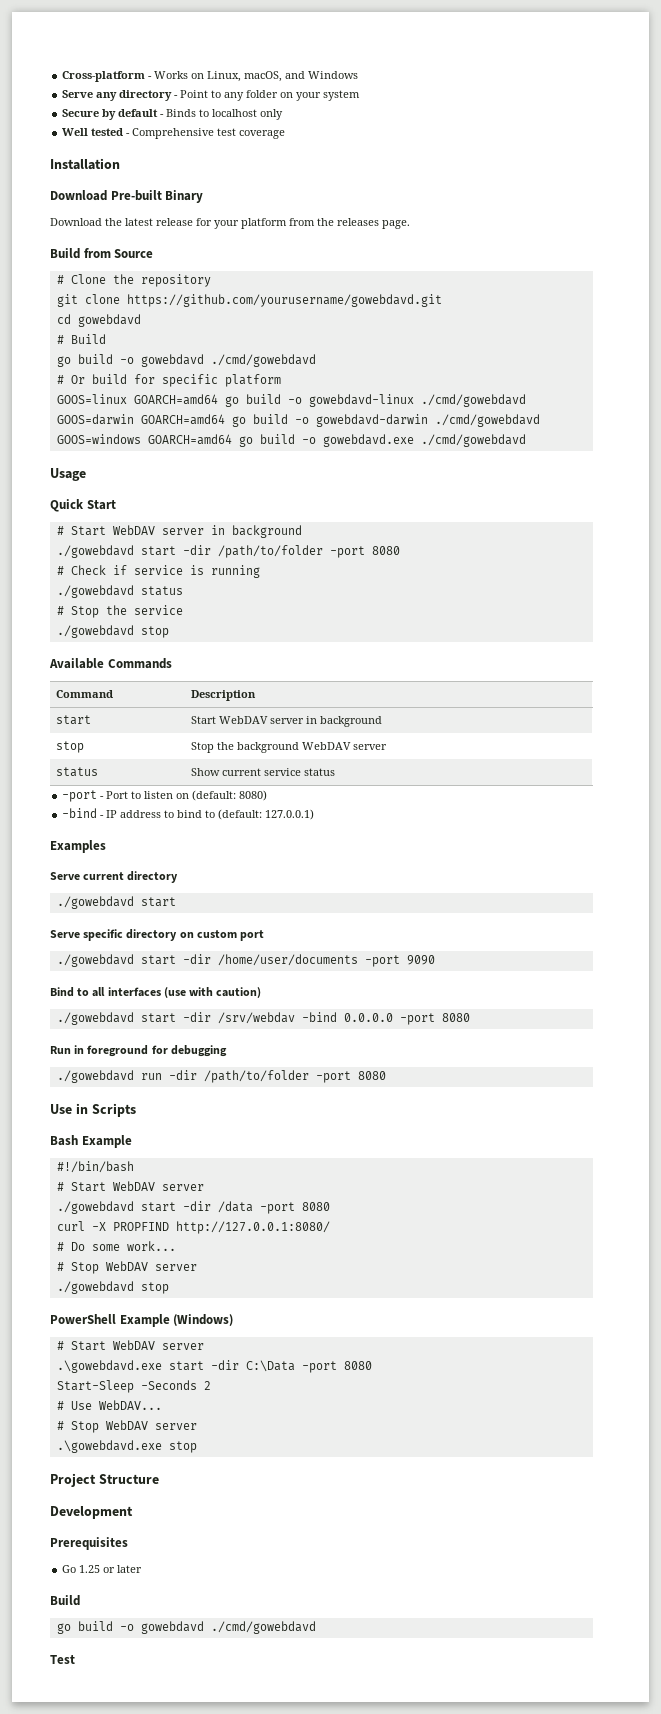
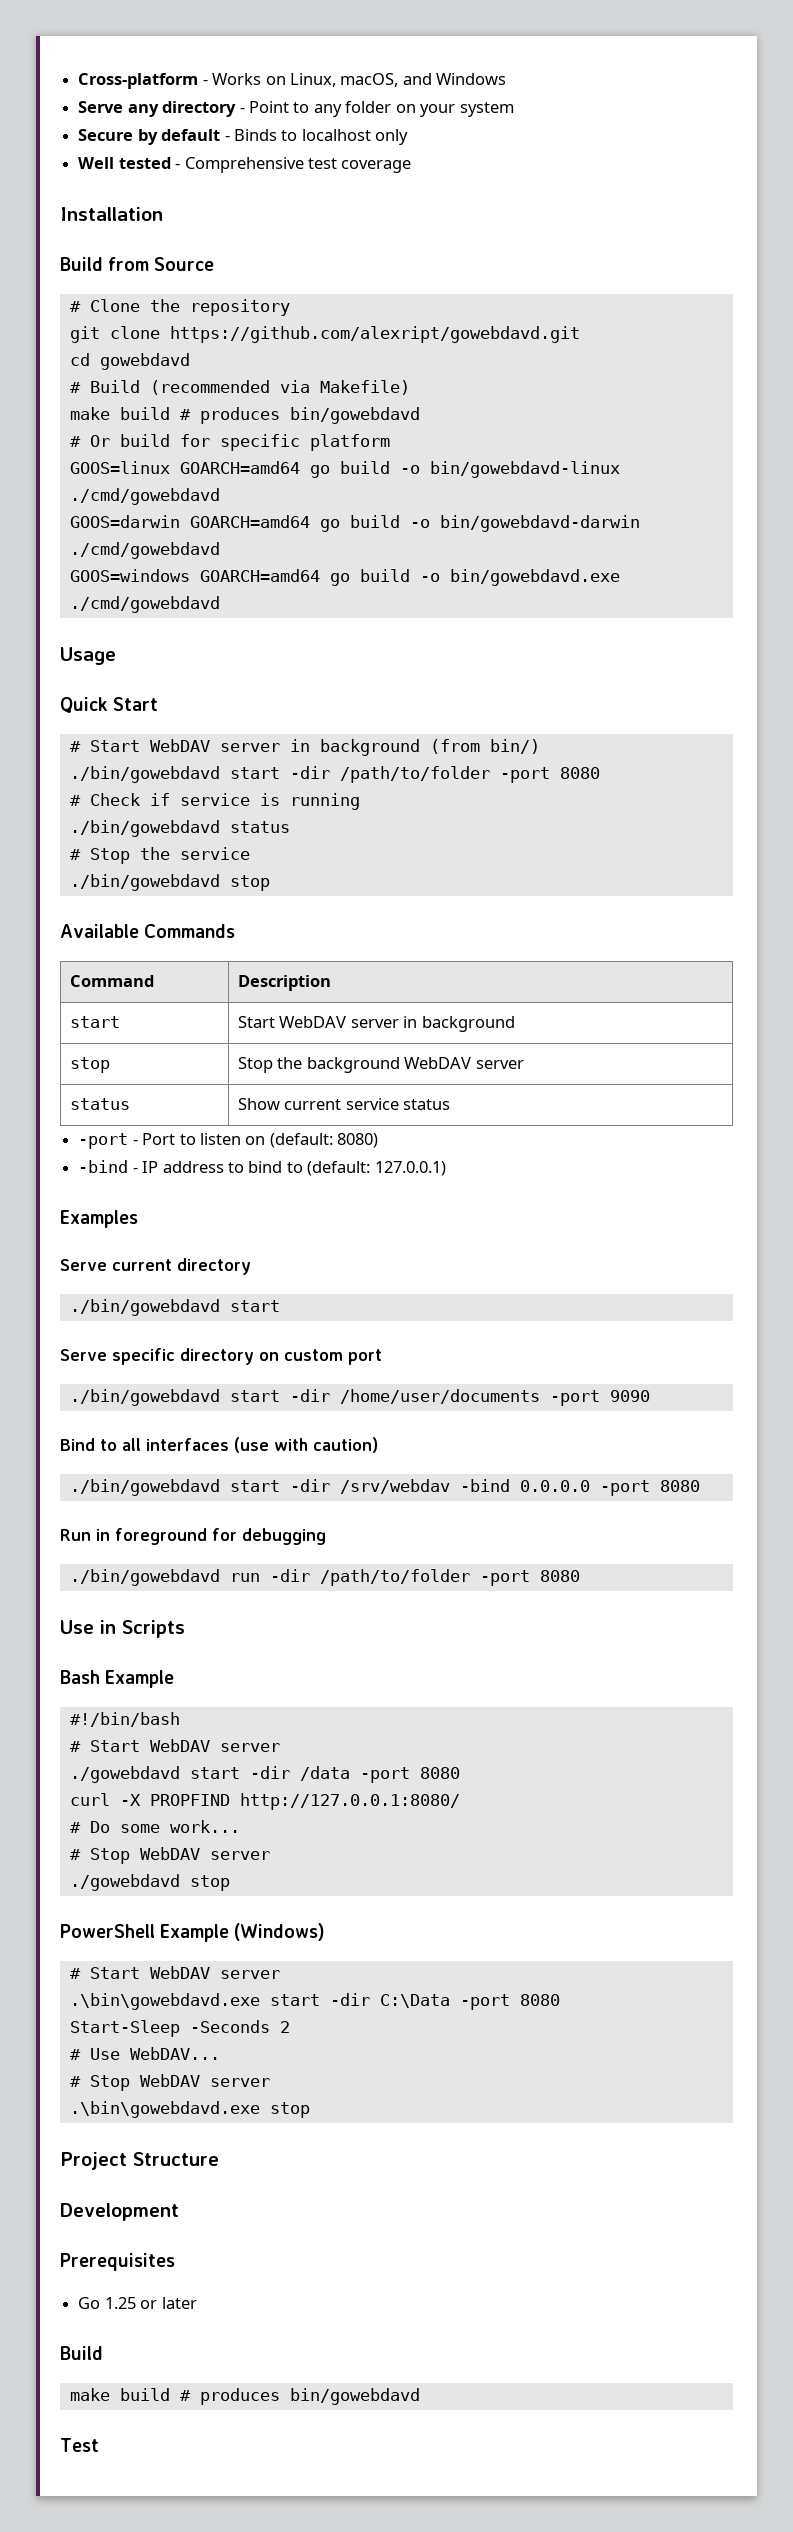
[50,190,204,203] [50,218,410,229] // Download Pre-built Binary // Download the latest release for your platform from the releases page. -> (163, 214) none
[126,294,442,307] https://github.com/yourusername/gowebdavd.git -> [169,326,580,343] https://github.com/alexript/gowebdavd.git
[56,354,316,367] // go build -o gowebdavd ./cmd/gowebdavd -> [149,380,410,395] [69,407,420,424] (recommended via Makefile) // make build # produces bin/gowebdavd
[308,394,414,407] gowebdavd-linux -> [429,461,620,478] bin/gowebdavd-linux
[315,414,428,427] gowebdavd-darwin -> [439,515,640,532] bin/gowebdavd-darwin
[322,434,414,447] gowebdavd.exe -> [449,569,620,586] bin/gowebdavd.exe
[56,545,134,558] // ./gowebdavd -> [429,739,540,754] [69,766,220,783] (from bin/) // ./bin/gowebdavd
[56,585,134,598] ./gowebdavd -> [69,820,220,837] ./bin/gowebdavd
[56,625,134,638] ./gowebdavd -> [69,874,220,891] ./bin/gowebdavd
[56,896,134,909] ./gowebdavd -> [69,1299,220,1316] ./bin/gowebdavd
[56,954,134,967] ./gowebdavd -> [69,1389,220,1406] ./bin/gowebdavd
[56,1012,134,1025] ./gowebdavd -> [69,1479,220,1496] ./bin/gowebdavd
[56,1070,134,1083] ./gowebdavd -> [69,1569,220,1586] ./bin/gowebdavd
[56,1360,162,1373] .\gowebdavd.exe -> [69,1993,260,2010] .\bin\gowebdavd.exe
[56,1440,162,1453] .\gowebdavd.exe -> [69,2101,260,2118] .\bin\gowebdavd.exe
[56,1621,316,1634] go build -o gowebdavd ./cmd/gowebdavd -> [69,2388,420,2405] make build # produces bin/gowebdavd

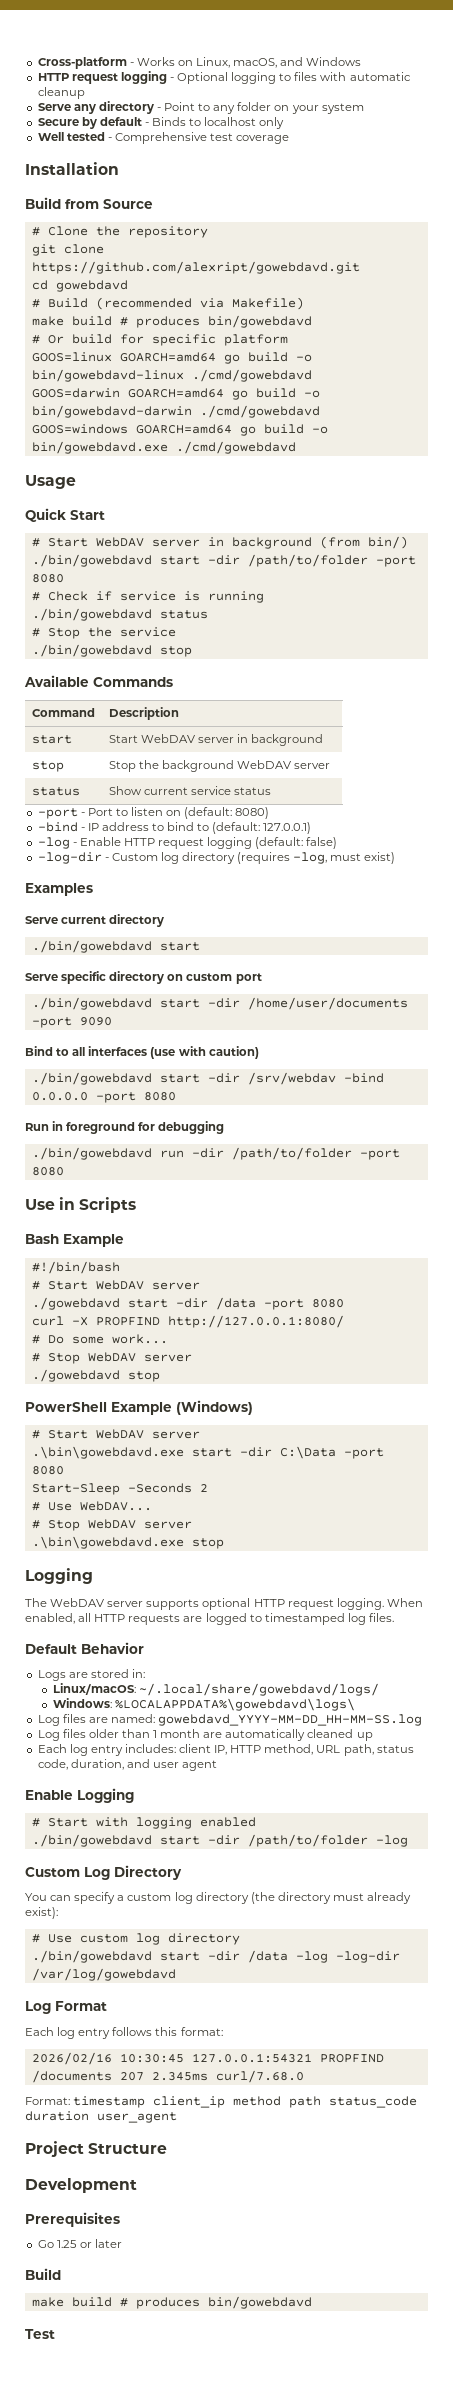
(507, 79) none -> [37,71,411,84] [37,87,85,99] // HTTP request logging - Optional logging to files with automatic cleanup
(446, 1168) none -> [37,837,338,849] [37,852,396,864] // -log - Enable HTTP request logging (default: false) // -log-dir - Custom log directory (requires -log, must exist)
(310, 2110) none -> [25,1568,93,1584] [25,1598,423,1610] [25,1613,394,1625] [25,1642,144,1654] [37,1669,145,1681] [52,1683,379,1696] [52,1698,355,1711] [37,1714,423,1726] [37,1729,373,1741] [37,1744,414,1756] [37,1759,218,1771] [25,1788,134,1803] [31,1817,256,1829] [31,1834,408,1847] [25,1865,182,1880] [25,1892,412,1904] [25,1907,58,1919] [31,1933,240,1945] [31,1950,400,1963] [31,1968,176,1981] [25,2001,107,2014] [25,2027,223,2039] [31,2052,384,2065] [31,2070,304,2083] [25,2096,418,2108] [25,2111,177,2123] // Logging // The WebDAV server supports optional HTTP request logging. When enabled, all HTTP requests are logged to timestamped log files. // Default Behavior // Logs are stored in: // Linux/macOS: ~/.local/share/gowebdavd/logs/ // Windows: %LOCALAPPDATA%\gowebdavd\logs\ // Log files are named: gowebdavd_YYYY-MM-DD_HH-MM-SS.log // Log files older than 1 month are automatically cleaned up // Each log entry includes: client IP, HTTP method, URL path, status code, duration, and user agent // Enable Logging // # Start with logging enabled // ./bin/gowebdavd start -dir /path/to/folder -log // Custom Log Directory // You can specify a custom log directory (the directory must already exist): // # Use custom log directory // ./bin/gowebdavd start -dir /data -log -log-dir /var/log/gowebdavd // Log Format // Each log entry follows this format: // 2026/02/16 10:30:45 127.0.0.1:54321 PROPFIND /documents 207 2.345ms curl/7.68.0 // Format: timestamp client_ip method path status_code duration user_agent

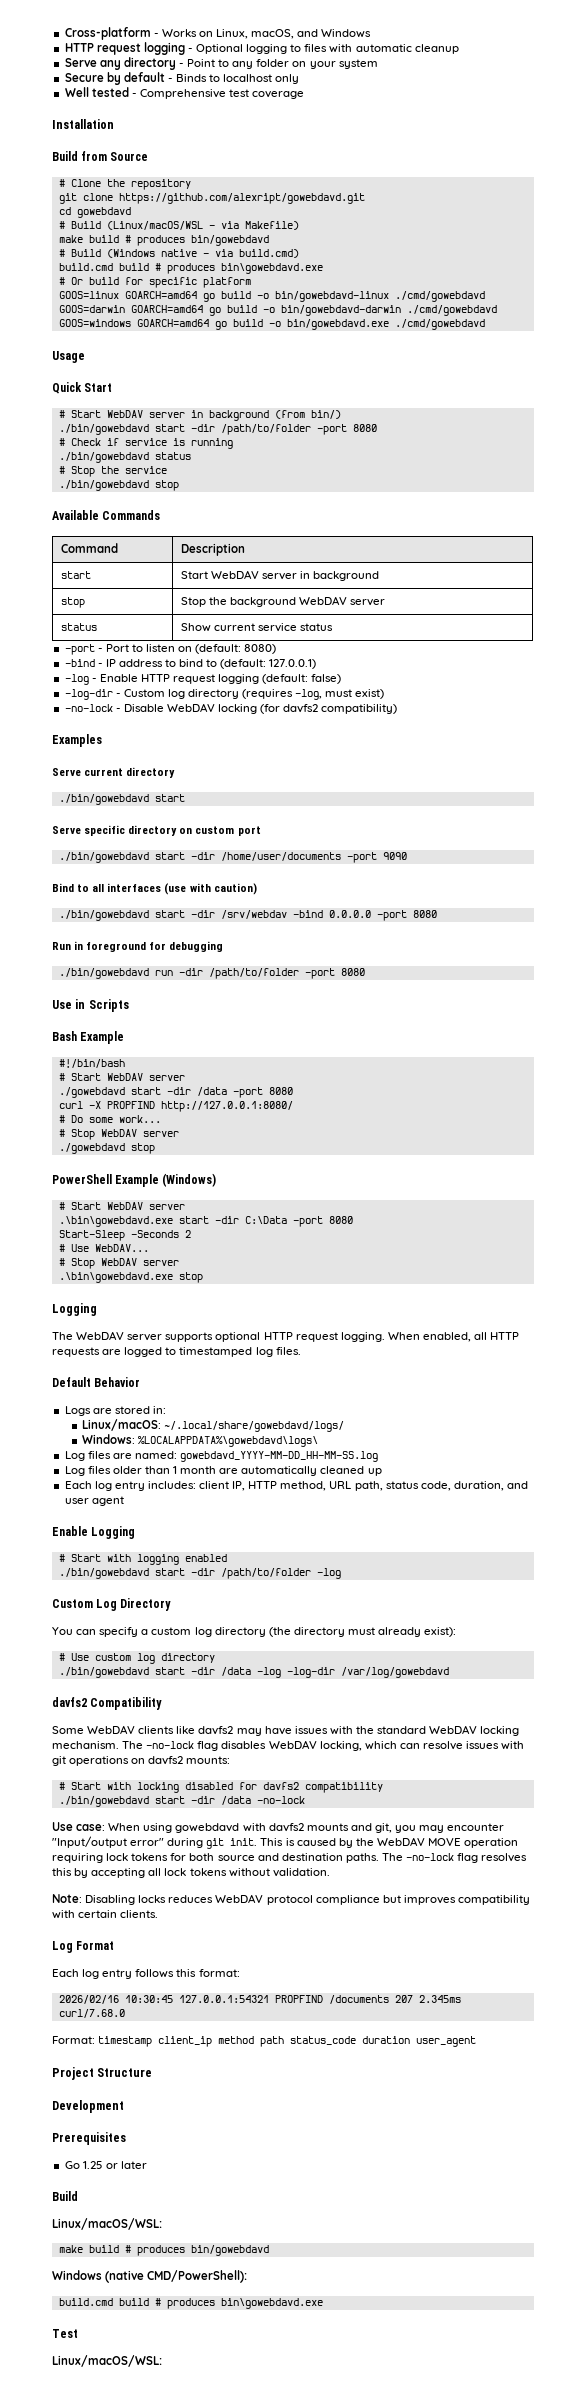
[95,297,192,310] (recommended -> [106,221,215,230] (Linux/macOS/WSL -
(312, 321) none -> [58,249,299,258] [58,263,323,274] // # Build (Windows native - via build.cmd) // build.cmd build # produces bin\gowebdavd.exe
(396, 858) none -> [64,703,398,714] // -no-lock - Disable WebDAV locking (for davfs2 compatibility)
(176, 1974) none -> [52,1697,163,1710] [52,1725,520,1736] [52,1740,525,1751] [52,1756,231,1766] [58,1782,383,1793] [58,1796,305,1807] [52,1822,505,1833] [52,1836,519,1849] [52,1853,528,1863] [52,1868,330,1878] [52,1894,530,1905] [52,1910,159,1919] // davfs2 Compatibility // Some WebDAV clients like davfs2 may have issues with the standard WebDAV locking mechanism. The -no-lock flag disables WebDAV locking, which can resolve issues with git operations on davfs2 mounts: // # Start with locking disabled for davfs2 compatibility // ./bin/gowebdavd start -dir /data -no-lock // Use case: When using gowebdavd with davfs2 mounts and git, you may encounter "Input/output error" during git init. This is caused by the WebDAV MOVE operation requiring lock tokens for both source and destination paths. The -no-lock flag resolves this by accepting all lock tokens without validation. // Note: Disabling locks reduces WebDAV protocol compliance but improves compatibility with certain clients.
[31,2296,312,2309] // make build # produces bin/gowebdavd -> [52,2218,162,2230] [58,2245,269,2256] [52,2270,248,2283] [58,2298,323,2309] // Linux/macOS/WSL: // make build # produces bin/gowebdavd // Windows (native CMD/PowerShell): // build.cmd build # produces bin\gowebdavd.exe
(55, 2334) none -> [52,2355,162,2367] // Linux/macOS/WSL:

